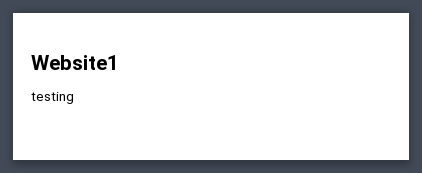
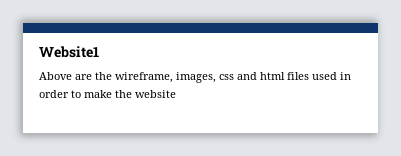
[31,92,74,104] testing -> [39,72,351,83] [39,90,176,98] Above are the wireframe, images, css and html files used in order to make the website

